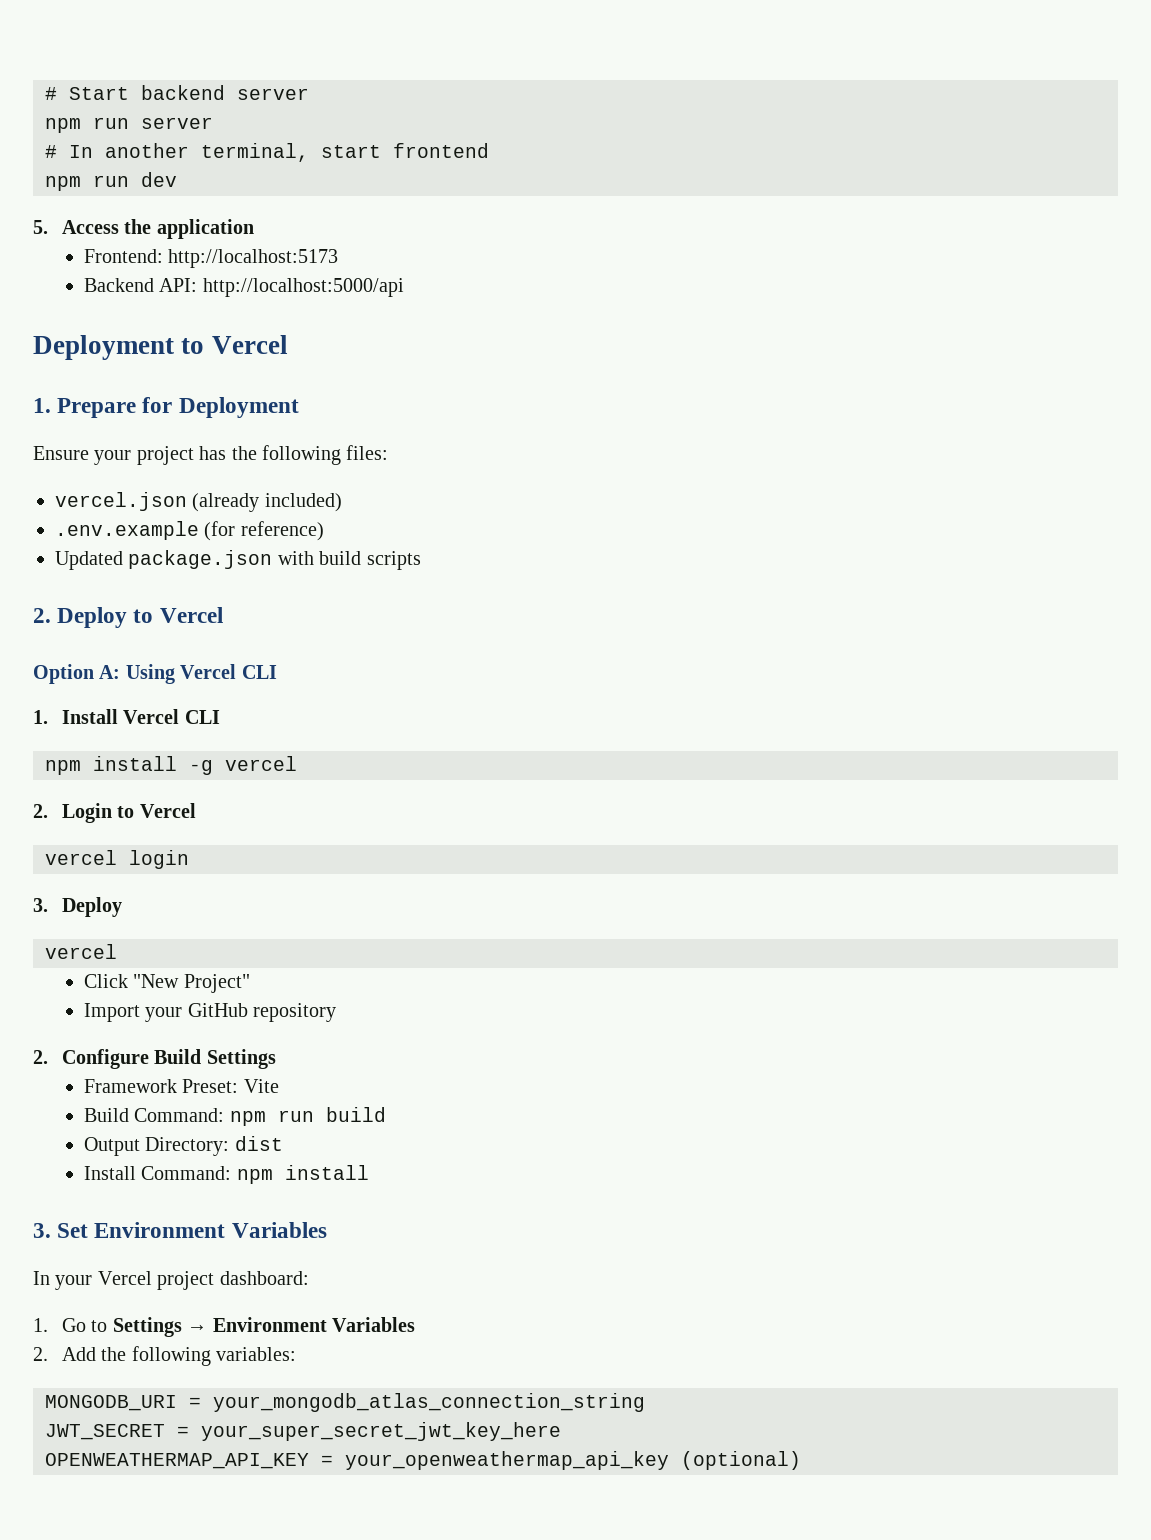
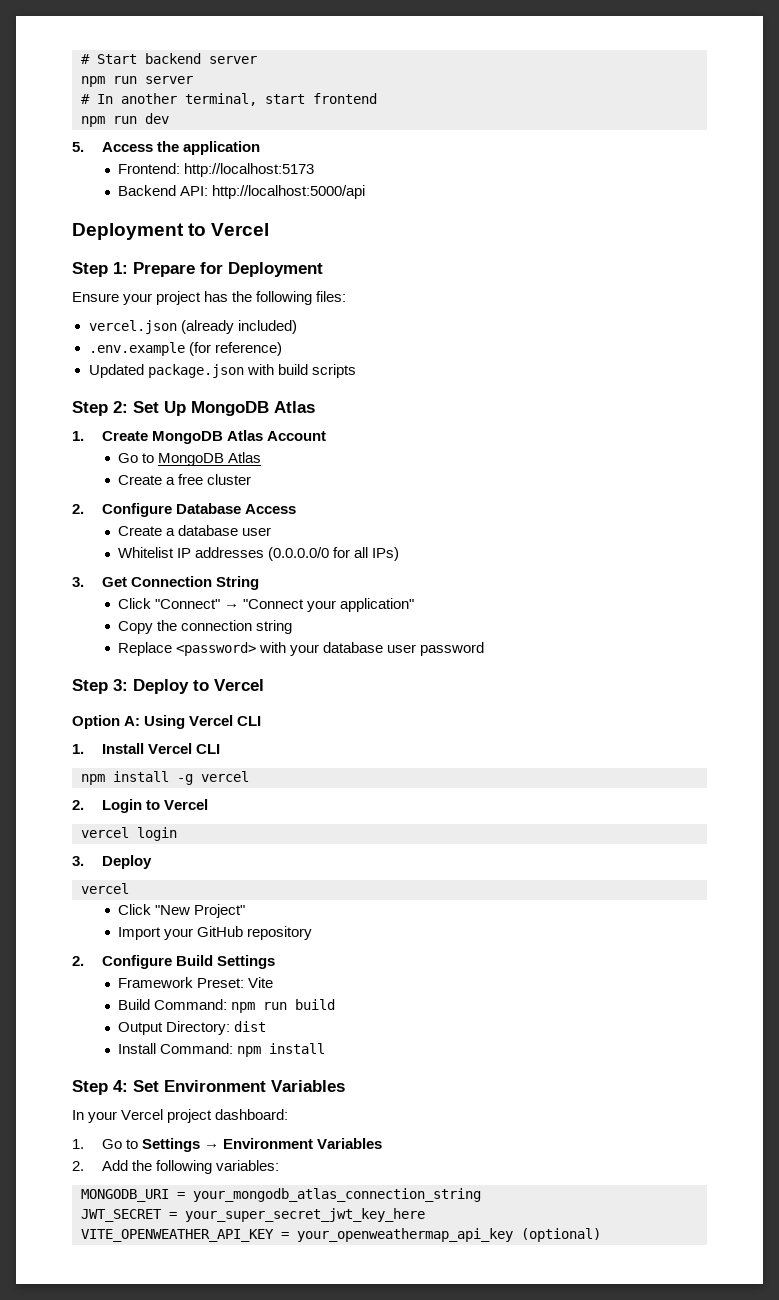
[33,398,51,413] 1. -> [72,262,128,277] Step 1:
[33,608,51,623] 2. -> [72,401,315,416] [72,430,326,444] [118,452,262,466] [118,474,252,485] [72,503,296,517] [118,525,272,536] [118,547,400,561] [72,576,259,590] [118,598,415,612] [118,620,293,634] [118,642,485,656] [72,679,128,694] Step 2: Set Up MongoDB Atlas // 1. Create MongoDB Atlas Account // Go to MongoDB Atlas // Create a free cluster // 2. Configure Database Access // Create a database user // Whitelist IP addresses (0.0.0.0/0 for all IPs) // 3. Get Connection String // Click "Connect" → "Connect your application" // Copy the connection string // Replace <password> with your database user password // Step 3:
[33,1223,51,1238] 3. -> [72,1080,128,1095] Step 4:
[45,1453,309,1469] OPENWEATHERMAP_API_KEY -> [81,1229,274,1242] VITE_OPENWEATHER_API_KEY

